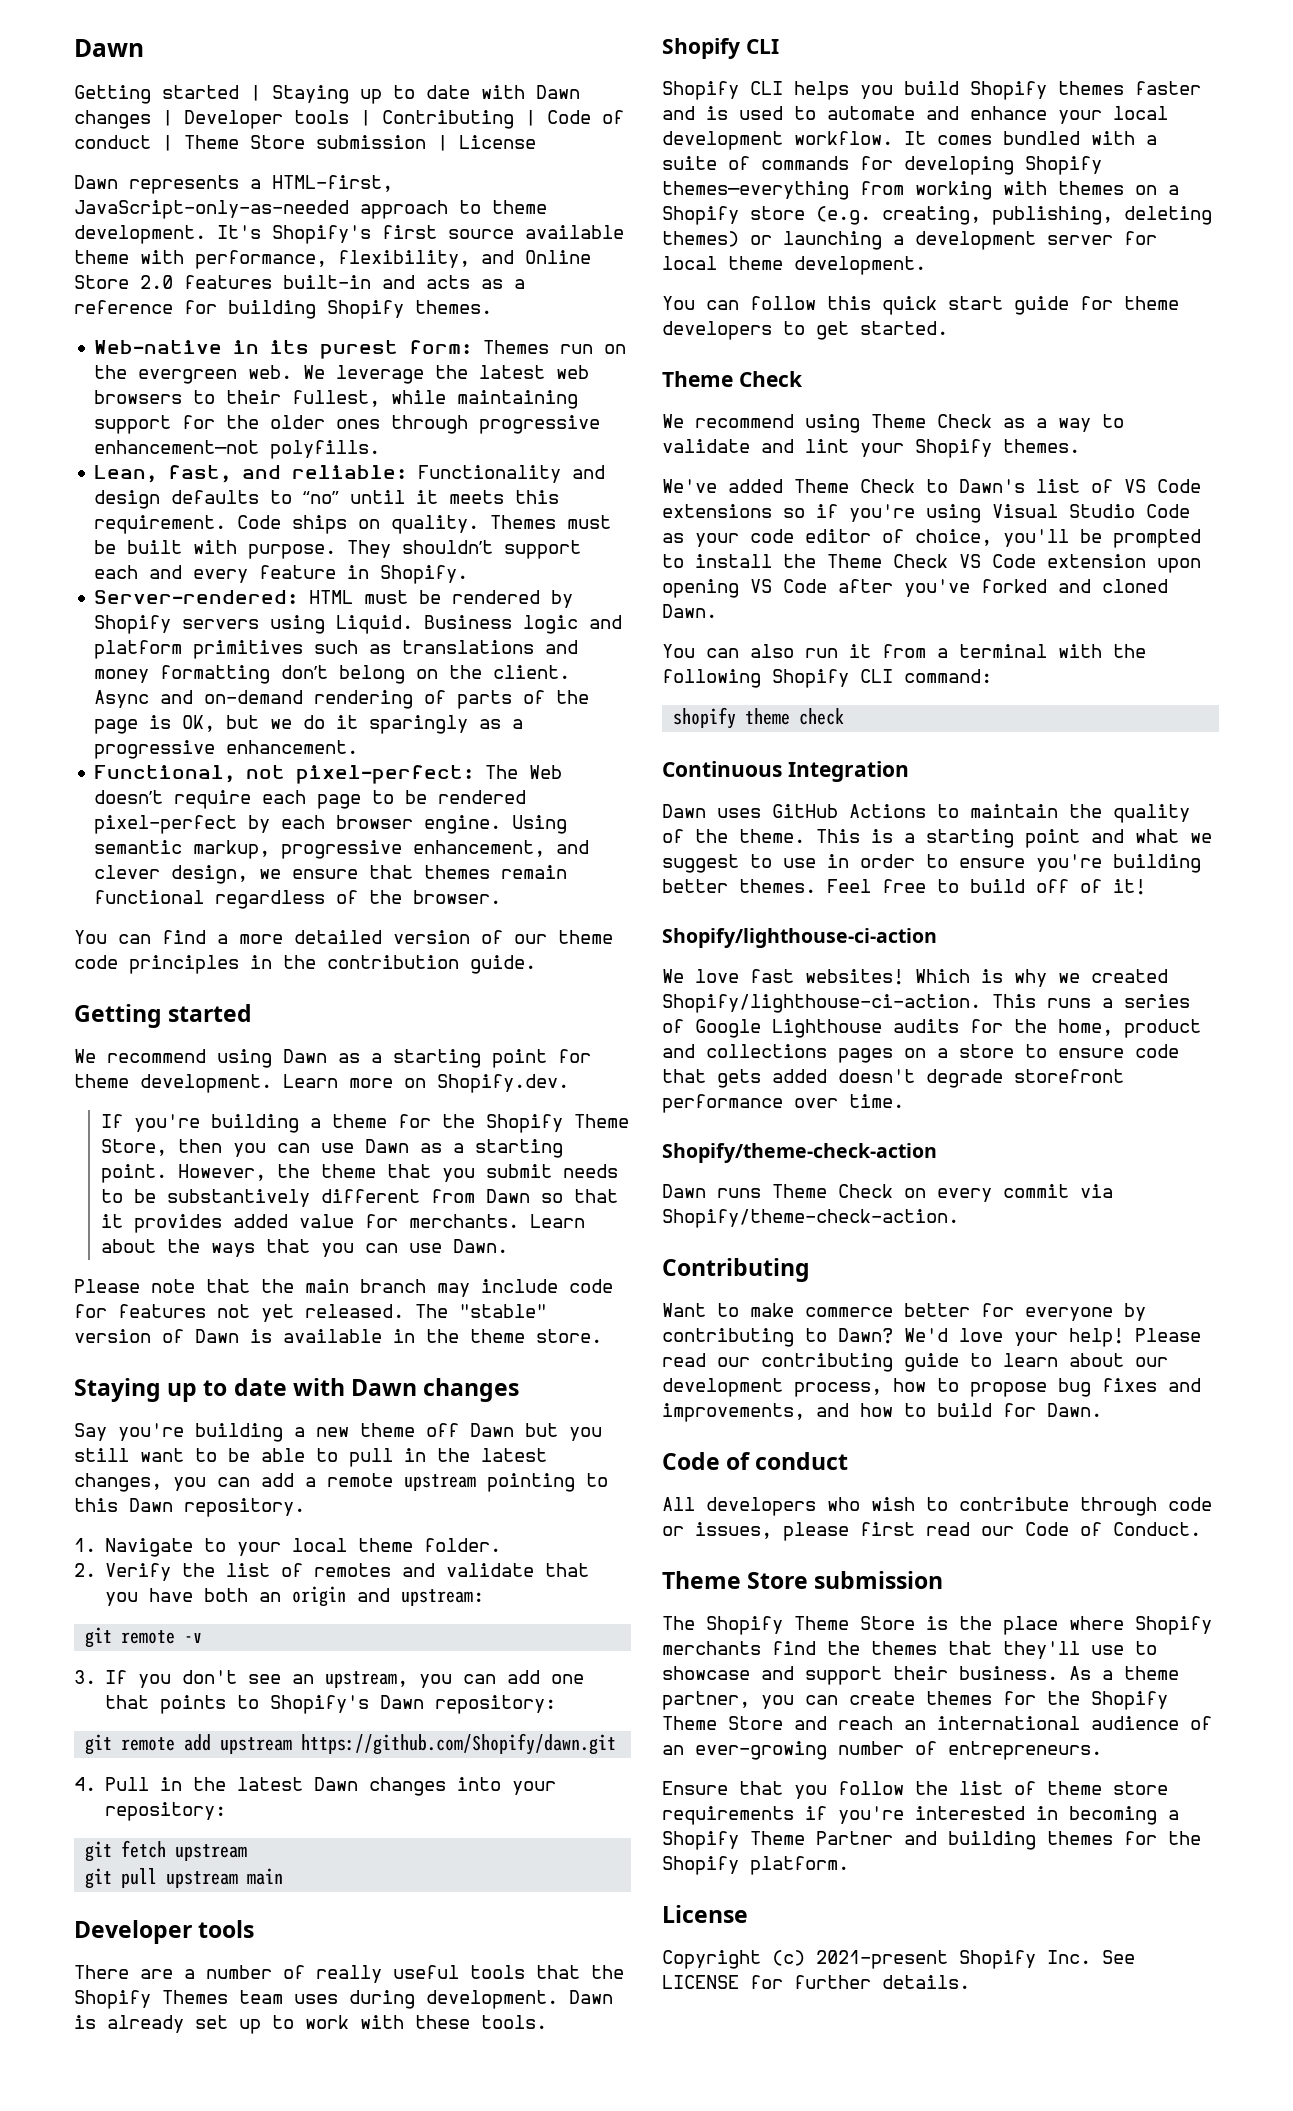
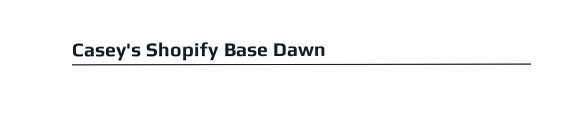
[74,39,144,57] [74,85,580,104] [74,110,624,129] [74,135,536,151] [74,175,393,194] [74,200,547,219] [74,225,624,244] [74,250,591,269] [74,275,525,289] [74,300,492,319] [94,340,627,359] [94,365,590,384] [94,390,579,409] [94,415,601,434] [94,440,381,459] [94,465,606,483] [94,490,560,509] [94,515,612,534] [94,540,582,559] [94,565,469,584] [94,590,574,608] [94,615,623,634] [94,640,579,659] [94,665,571,684] [94,690,590,709] [94,715,524,734] [94,740,359,759] [94,765,563,784] [94,790,527,809] [94,815,568,834] [94,840,590,859] [94,865,568,884] [94,890,502,909] [74,930,613,944] [74,955,536,974] [74,1004,253,1028] [74,1049,591,1068] [74,1074,569,1093] [100,1114,629,1133] [100,1139,563,1158] [100,1164,618,1183] [100,1189,618,1207] [100,1214,585,1233] [100,1239,508,1257] [74,1279,613,1297] [74,1304,547,1322] [74,1329,602,1343] [74,1378,520,1402] [74,1423,602,1442] [74,1448,547,1467] [74,1473,608,1492] [74,1498,305,1517] [74,1538,502,1557] [74,1563,590,1581] [105,1586,485,1607] [85,1627,203,1648] [74,1670,585,1688] [105,1695,557,1714] [85,1733,617,1755] [74,1777,557,1796] [105,1802,227,1821] [85,1840,248,1862] [85,1868,284,1889] [74,1920,255,1944] [74,1965,624,1983] [74,1990,613,2009] [74,2015,547,2034] [662,38,779,59] [662,81,1201,100] [662,106,1168,124] [662,131,1157,150] [662,156,1102,175] [662,181,1179,200] [662,206,1212,225] [662,231,1157,250] [662,256,926,275] [662,296,1179,315] [662,321,948,340] [662,371,803,387] [662,414,1124,433] [662,439,1080,458] [662,479,1201,493] [662,504,1190,523] [662,529,1201,548] [662,554,1201,573] [662,579,1168,598] [662,604,717,618] [662,644,1146,658] [662,669,992,688] [673,707,845,729] [662,761,909,782] [662,804,1190,823] [662,829,1212,848] [662,854,1201,873] [662,879,1146,895] [662,928,937,948] [662,969,1168,987] [662,994,1190,1013] [662,1019,1201,1038] [662,1044,1179,1063] [662,1069,1124,1088] [662,1094,904,1113] [662,1143,937,1163] [662,1184,1113,1202] [662,1209,959,1228] [662,1258,810,1282] [662,1303,1146,1321] [662,1328,1201,1347] [662,1353,1168,1372] [662,1378,1201,1397] [662,1403,1102,1422] [662,1452,849,1470] [662,1497,1212,1516] [662,1522,1201,1541] [662,1571,944,1589] [662,1616,1212,1635] [662,1641,1157,1659] [662,1666,1179,1685] [662,1691,1168,1710] [662,1716,1212,1730] [662,1741,1102,1760] [662,1781,1168,1799] [662,1806,1179,1825] [662,1831,1201,1850] [662,1856,849,1875] [662,1905,748,1923] [662,1950,1135,1969] [662,1975,970,1989] Dawn // Getting started | Staying up to date with Dawn changes | Developer tools | Contributing | Code of conduct | Theme Store submission | License // Dawn represents a HTML-first, JavaScript-only-as-needed approach to theme development. It's Shopify's first source available theme with performance, flexibility, and Online Store 2.0 features built-in and acts as a reference for building Shopify themes. // Web-native in its purest form: Themes run on the evergreen web. We leverage the latest web browsers to their fullest, while maintaining support for the older ones through progressive enhancement—not polyfills. // Lean, fast, and reliable: Functionality and design defaults to “no” until it meets this requirement. Code ships on quality. Themes must be built with purpose. They shouldn’t support each and every feature in Shopify. // Server-rendered: HTML must be rendered by Shopify servers using Liquid. Business logic and platform primitives such as translations and money formatting don’t belong on the client. Async and on-demand rendering of parts of the page is OK, but we do it sparingly as a progressive enhancement. // Functional, not pixel-perfect: The Web doesn’t require each page to be rendered pixel-perfect by each browser engine. Using semantic markup, progressive enhancement, and clever design, we ensure that themes remain functional regardless of the browser. // You can find a more detailed version of our theme code principles in the contribution guide. // Getting started // We recommend using Dawn as a starting point for theme development. Learn more on Shopify.dev. // If you're building a theme for the Shopify Theme Store, then you can use Dawn as a starting point. However, the theme that you submit needs to be substantively different from Dawn so that it provides added value for merchants. Learn about the ways that you can use Dawn. // Please note that the main branch may include code for features not yet released. The "stable" version of Dawn is available in the theme store. // Staying up to date with Dawn changes // Say you're building a new theme off Dawn but you still want to be able to pull in the latest changes, you can add a remote upstream pointing to this Dawn repository. // 1. Navigate to your local theme folder. // 2. Verify the list of remotes and validate that you have both an origin and upstream: // git remote -v // 3. If you don't see an upstream, you can add one that points to Shopify's Dawn repository: // git remote add upstream https://github.com/Shopify/dawn.git // 4. Pull in the latest Dawn changes into your repository: // git fetch upstream // git pull upstream main // Developer tools // There are a number of really useful tools that the Shopify Themes team uses during development. Dawn is already set up to work with these tools. // Shopify CLI // Shopify CLI helps you build Shopify themes faster and is used to automate and enhance your local development workflow. It comes bundled with a suite of commands for developing Shopify themes—everything from working with themes on a Shopify store (e.g. creating, publishing, deleting themes) or launching a development server for local theme development. // You can follow this quick start guide for theme developers to get started. // Theme Check // We recommend using Theme Check as a way to validate and lint your Shopify themes. // We've added Theme Check to Dawn's list of VS Code extensions so if you're using Visual Studio Code as your code editor of choice, you'll be prompted to install the Theme Check VS Code extension upon opening VS Code after you've forked and cloned Dawn. // You can also run it from a terminal with the following Shopify CLI command: // shopify theme check // Continuous Integration // Dawn uses GitHub Actions to maintain the quality of the theme. This is a starting point and what we suggest to use in order to ensure you're building better themes. Feel free to build off of it! // Shopify/lighthouse-ci-action // We love fast websites! Which is why we created Shopify/lighthouse-ci-action. This runs a series of Google Lighthouse audits for the home, product and collections pages on a store to ensure code that gets added doesn't degrade storefront performance over time. // Shopify/theme-check-action // Dawn runs Theme Check on every commit via Shopify/theme-check-action. // Contributing // Want to make commerce better for everyone by contributing to Dawn? We'd love your help! Please read our contributing guide to learn about our development process, how to propose bug fixes and improvements, and how to build for Dawn. // Code of conduct // All developers who wish to contribute through code or issues, please first read our Code of Conduct. // Theme Store submission // The Shopify Theme Store is the place where Shopify merchants find the themes that they'll use to showcase and support their business. As a theme partner, you can create themes for the Shopify Theme Store and reach an international audience of an ever-growing number of entrepreneurs. // Ensure that you follow the list of theme store requirements if you're interested in becoming a Shopify Theme Partner and building themes for the Shopify platform. // License // Copyright (c) 2021-present Shopify Inc. See LICENSE for further details. -> [71,42,326,62] Casey's Shopify Base Dawn

